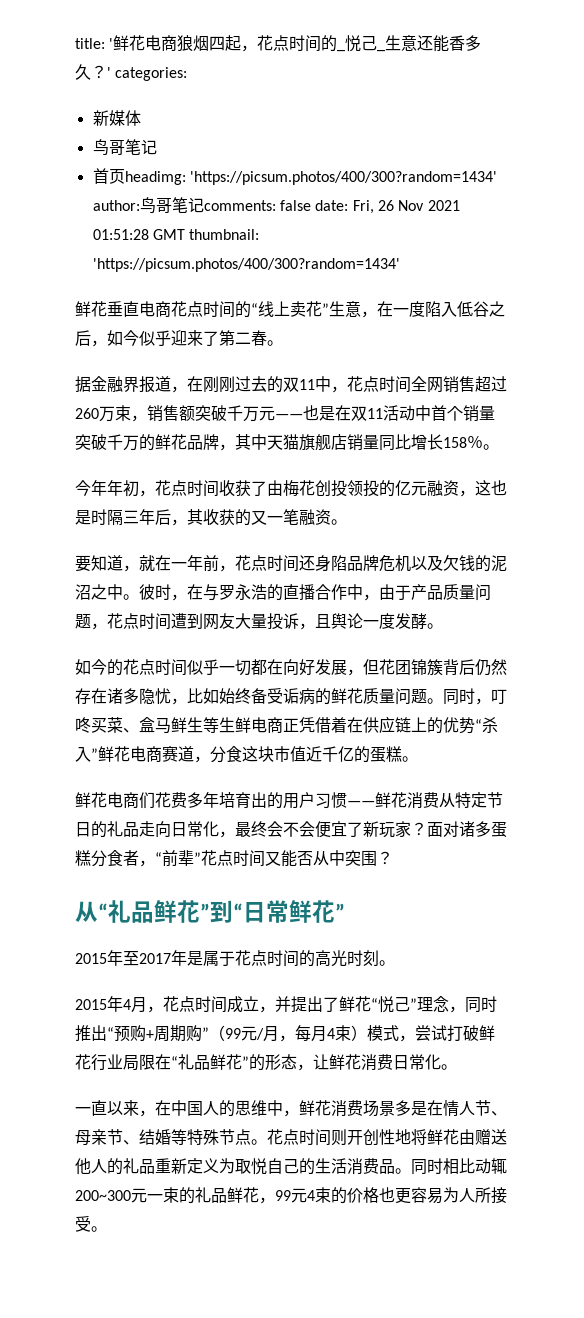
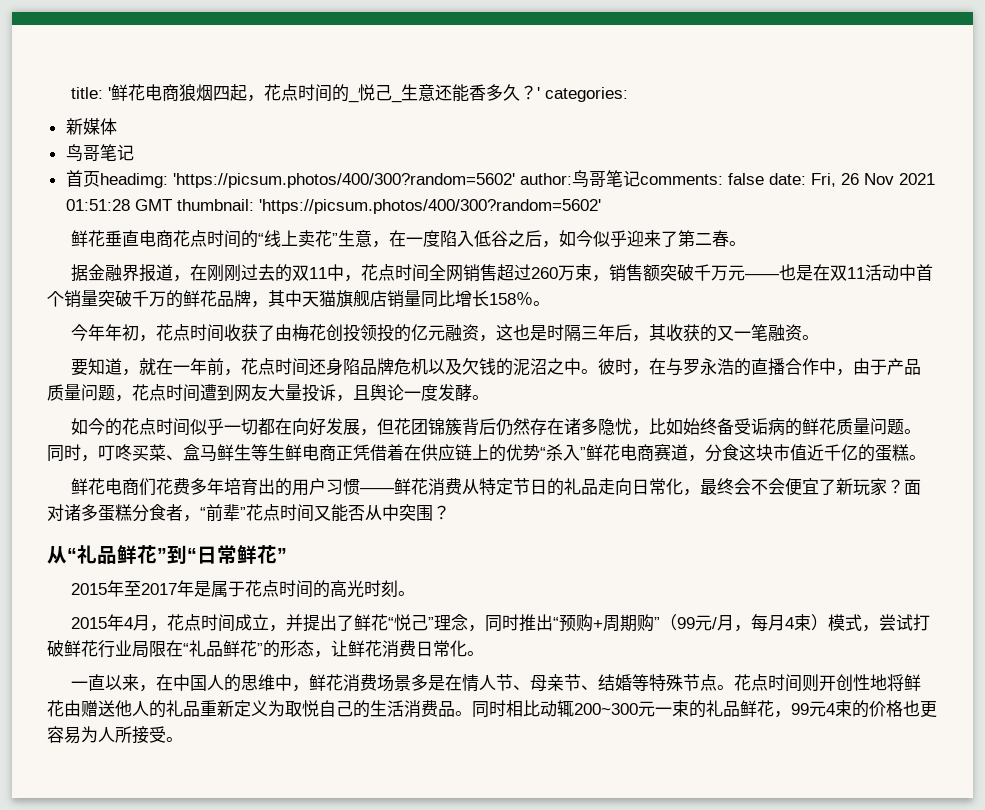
[189,171,497,185] 'https://picsum.photos/400/300?random=1434' -> [172,173,515,188] 'https://picsum.photos/400/300?random=5602'
[92,258,400,272] 'https://picsum.photos/400/300?random=1434' -> [258,199,601,214] 'https://picsum.photos/400/300?random=5602'

